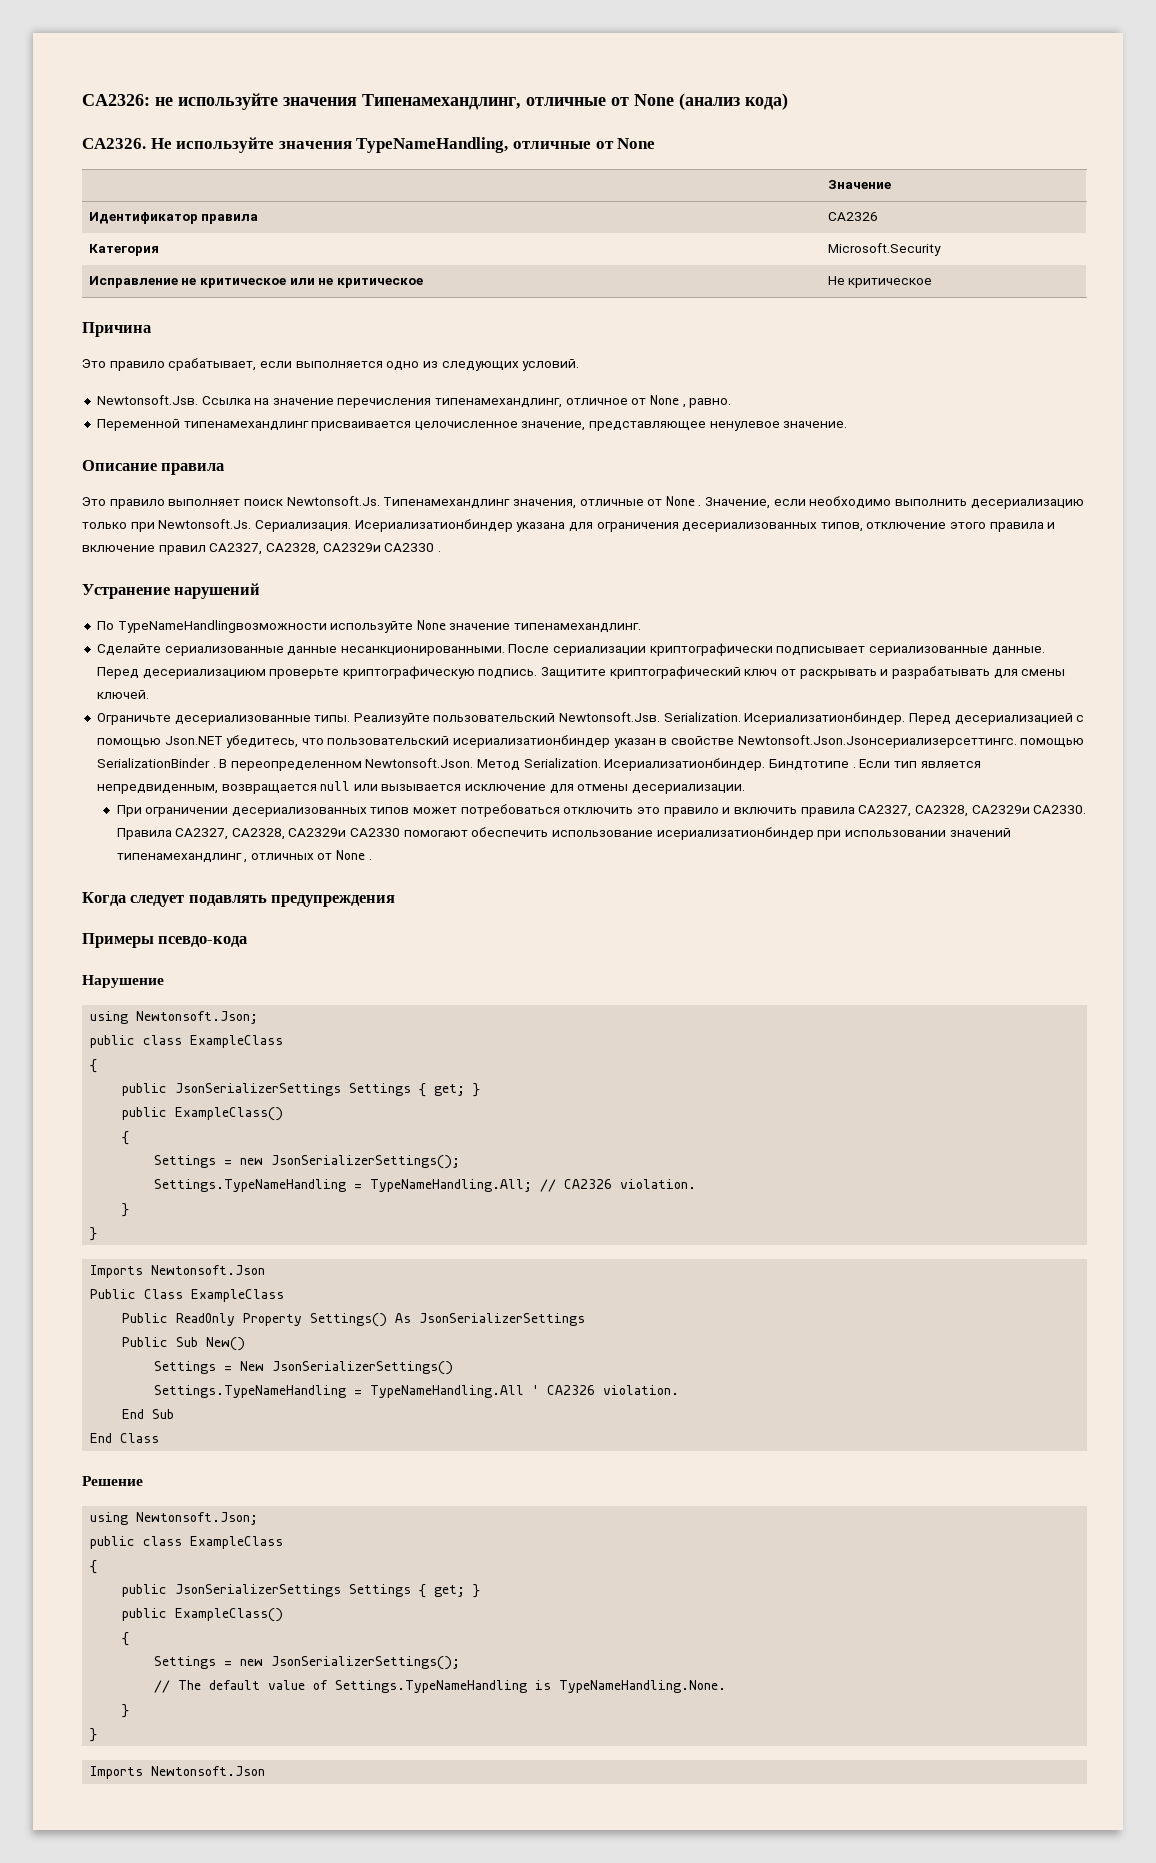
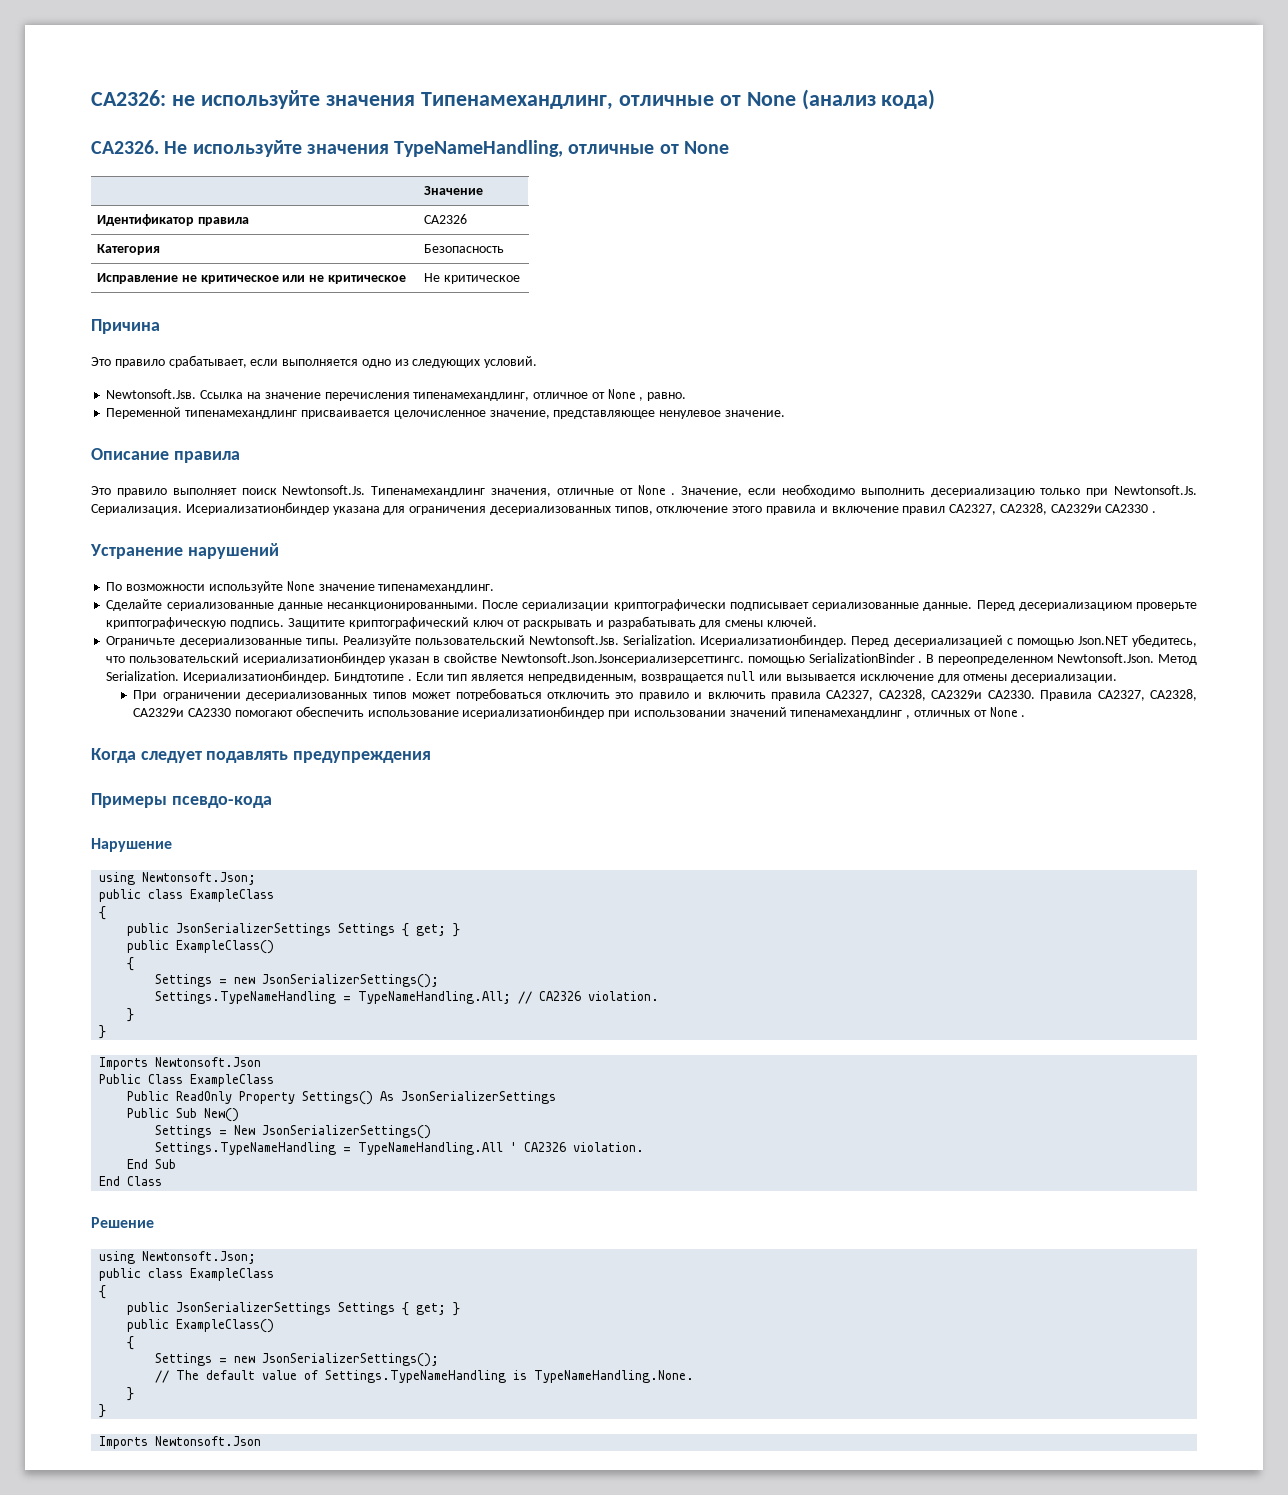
[827,243,941,256] Microsoft.Security -> [423,244,504,253] Безопасность
[117,620,327,633] TypeNameHandlingвозможности -> [126,584,206,591] возможности

